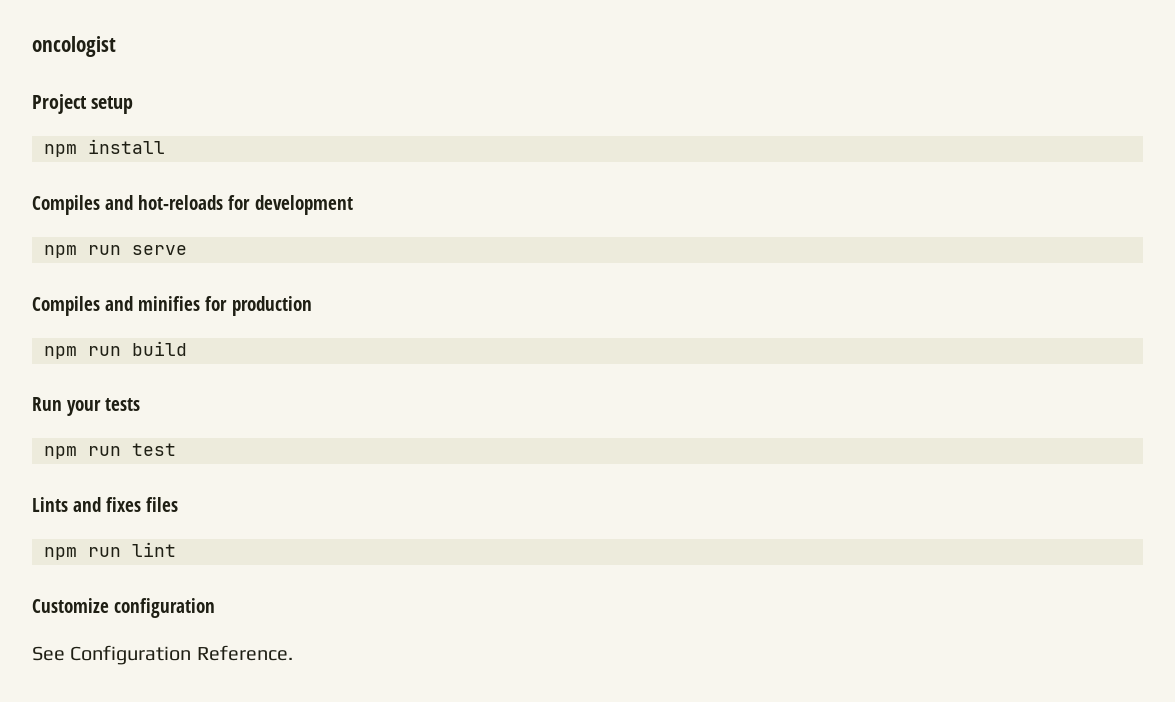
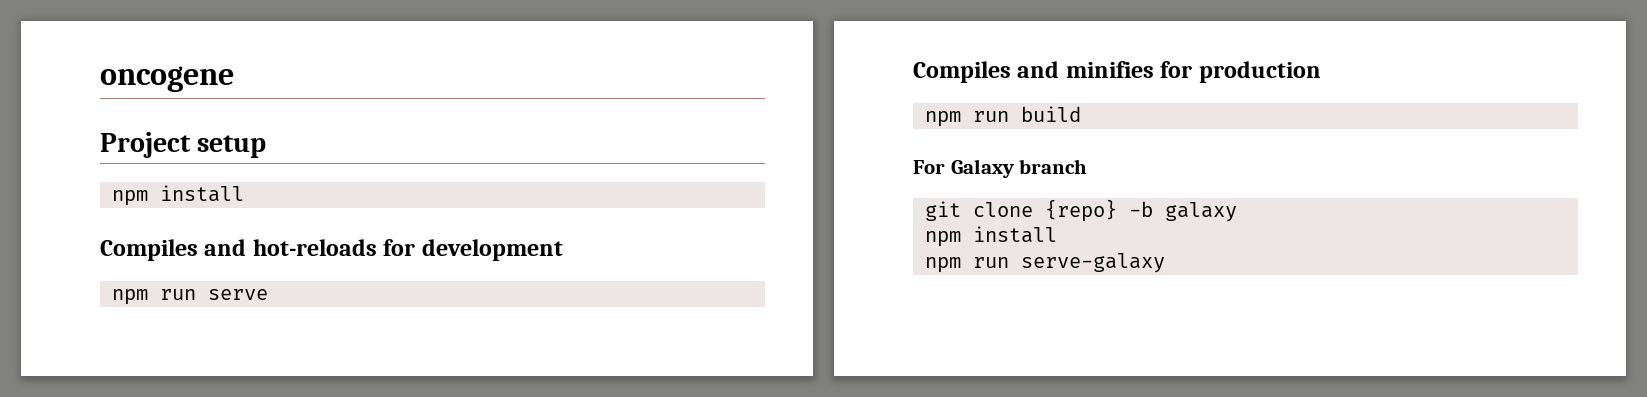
[32,36,116,57] oncologist -> [100,66,234,92] oncogene
[32,397,140,416] [44,443,176,459] [32,497,179,512] [44,542,176,560] [32,598,216,618] [32,645,293,665] Run your tests // npm run test // Lints and fixes files // npm run lint // Customize configuration // See Configuration Reference. -> [913,159,1088,178] [925,199,1238,222] [925,226,1058,247] [925,253,1166,273] For Galaxy branch // git clone {repo} -b galaxy // npm install // npm run serve-galaxy

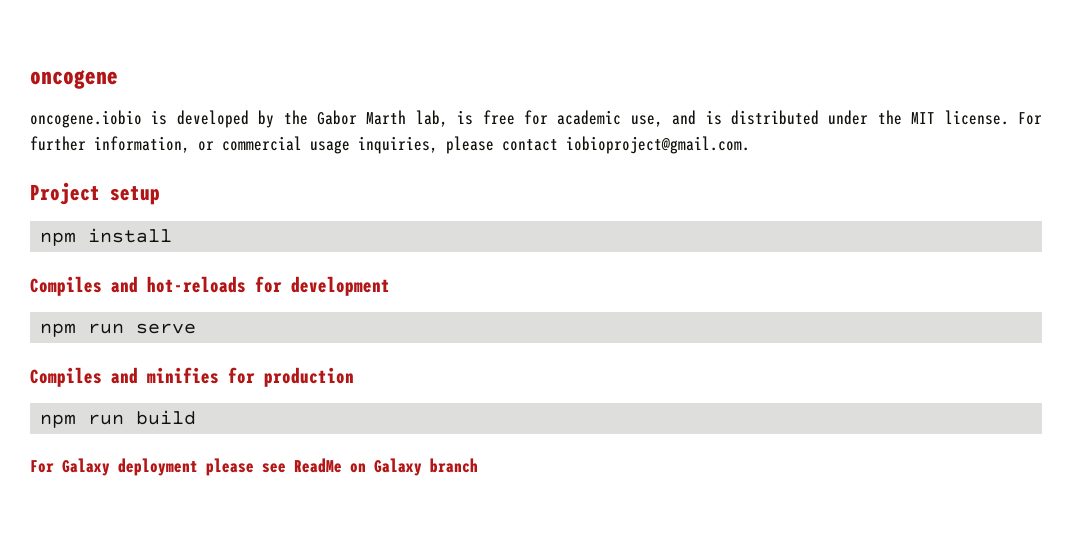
(234, 79) none -> [30,110,1042,128] [30,136,750,154] // oncogene.iobio is developed by the Gabor Marth lab, is free for academic use, and is distributed under the MIT license. For further information, or commercial usage inquiries, please contact iobioproject@gmail.com.
[1019,159,1088,174] [925,199,1238,222] [925,226,1058,247] [925,253,1166,273] branch // git clone {repo} -b galaxy // npm install // npm run serve-galaxy -> [118,458,478,476] deployment please see ReadMe on Galaxy branch

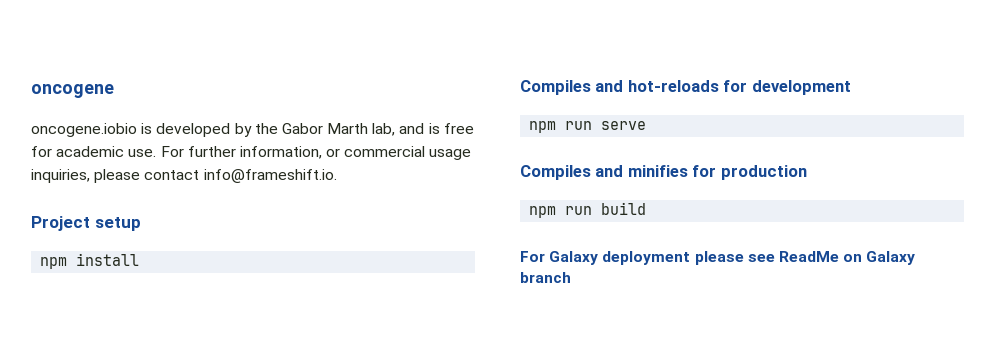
(448, 118) none -> [399,123,425,134] and
[630,110,1009,127] use, and is distributed under the MIT license. -> [128,149,157,157] use.
[566,136,750,154] iobioproject@gmail.com. -> [203,169,337,183] info@frameshift.io.

